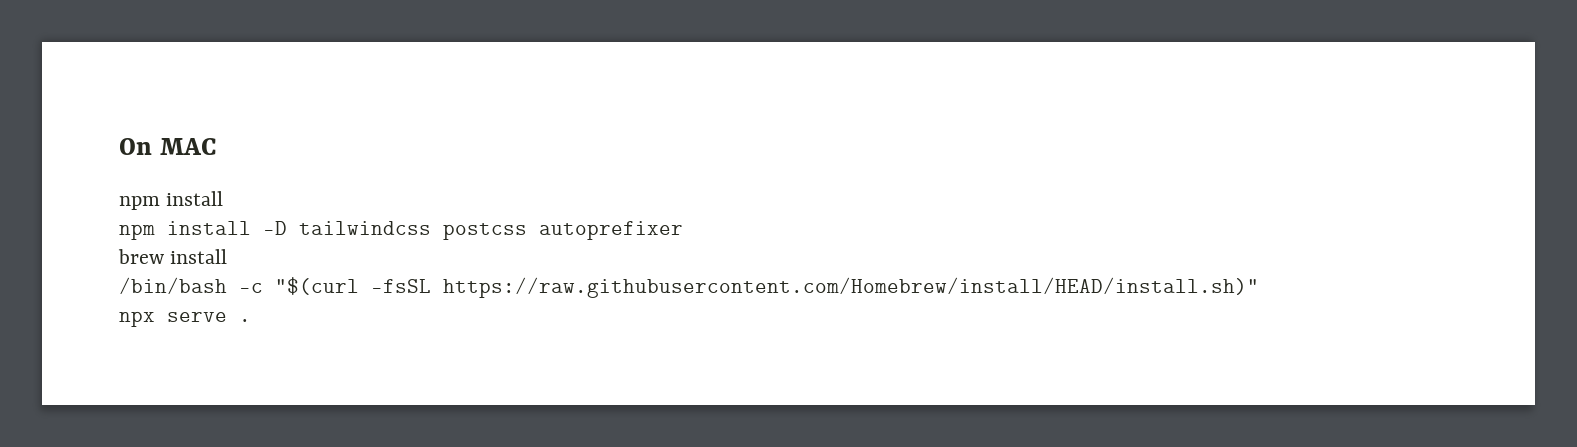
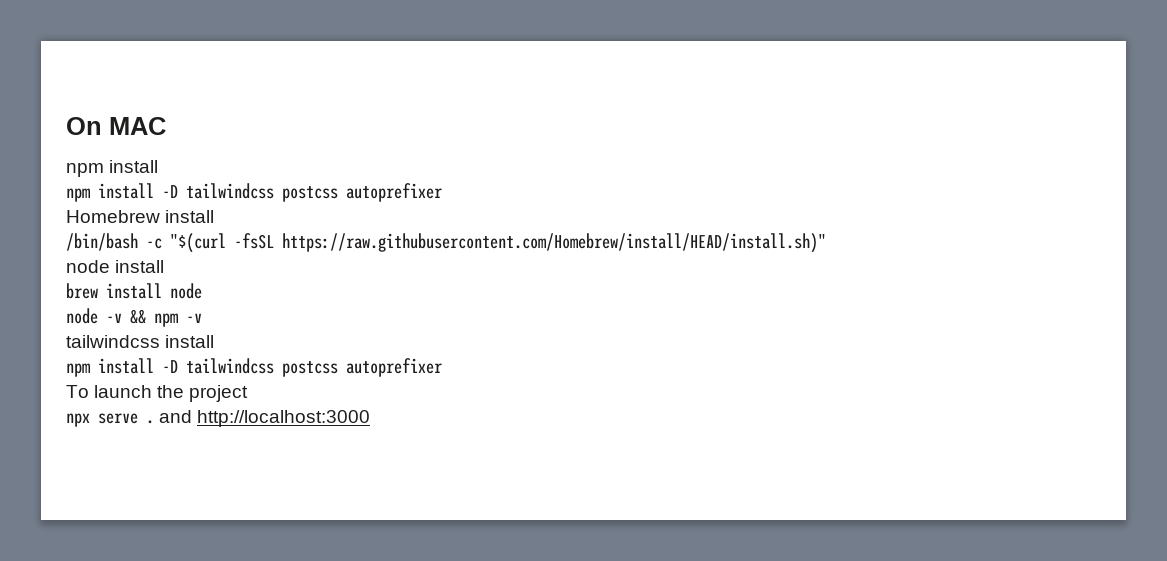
[118,249,164,264] brew -> [66,210,160,223] Homebrew
(1259, 287) none -> [66,260,165,273] [66,283,202,299] [66,308,202,327] [66,335,215,348] [66,358,442,377] [66,385,249,402] // node install // brew install node // node -v && npm -v // tailwindcss install // npm install -D tailwindcss postcss autoprefixer // To launch the project
(251, 320) none -> [159,410,371,427] and http://localhost:3000

